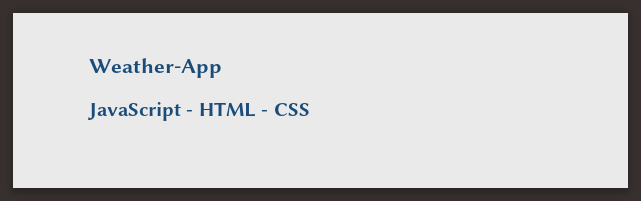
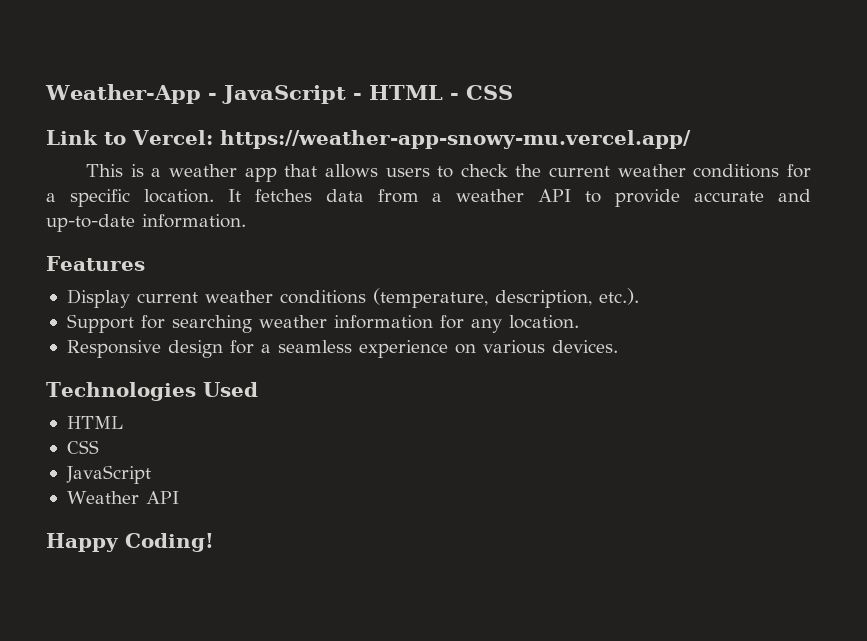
(222, 68) // -> [207,93,217,100] -
(310, 109) none -> [46,130,691,149] [86,164,812,182] [46,189,811,207] [46,214,246,232] [46,256,145,271] [66,288,639,308] [66,314,579,333] [66,340,618,358] [46,382,258,401] [66,416,123,429] [66,440,99,454] [65,465,151,484] [66,491,179,504] [46,533,214,552] // Link to Vercel: https://weather-app-snowy-mu.vercel.app/ // This is a weather app that allows users to check the current weather conditions for a specific location. It fetches data from a weather API to provide accurate and up-to-date information. // Features // Display current weather conditions (temperature, description, etc.). // Support for searching weather information for any location. // Responsive design for a seamless experience on various devices. // Technologies Used // HTML // CSS // JavaScript // Weather API // Happy Coding!

